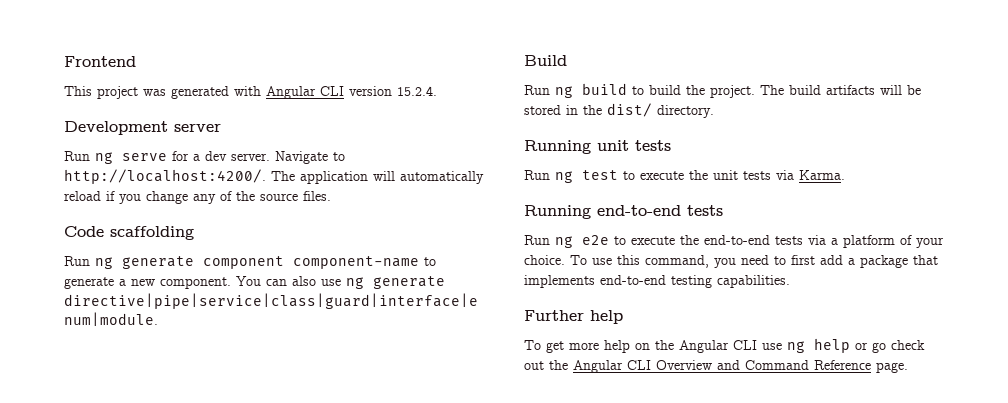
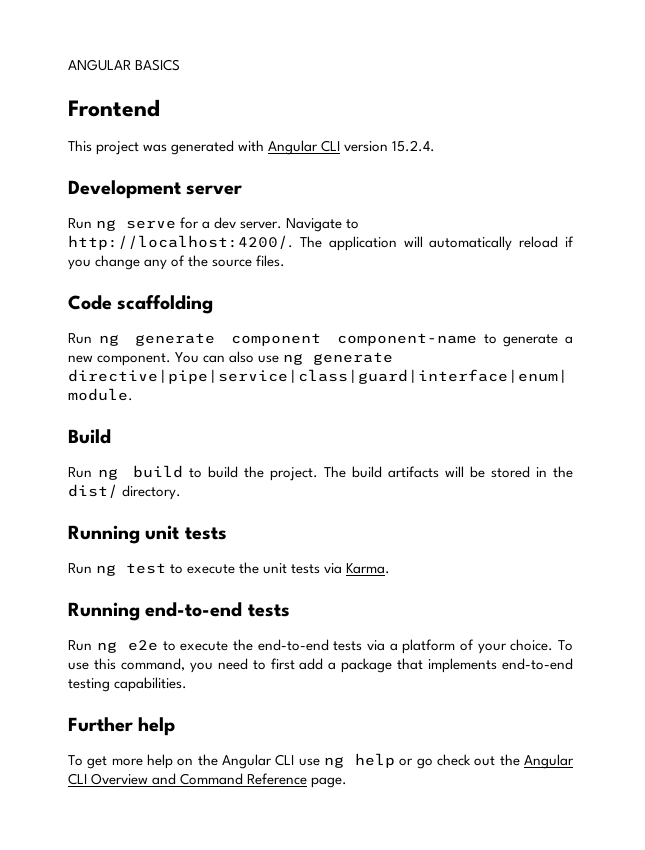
(64, 61) none -> [68,59,181,71] ANGULAR BASICS //

